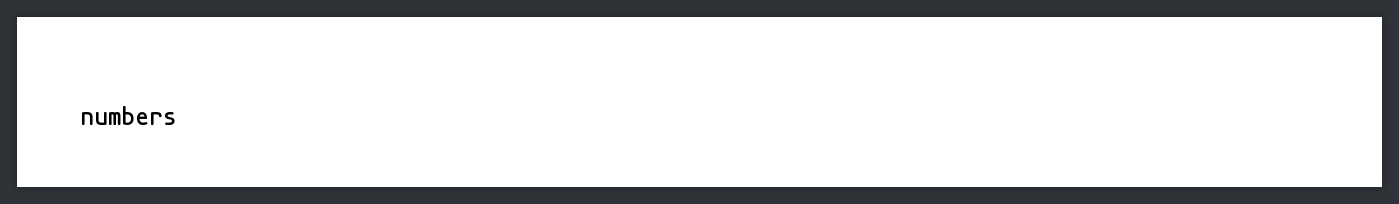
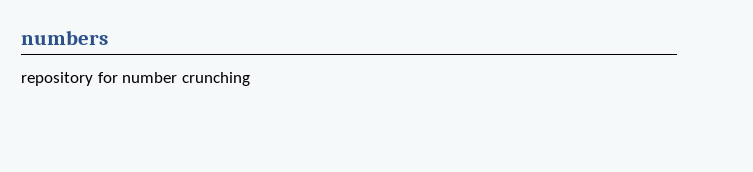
(177, 115) none -> [21,72,250,86] // repository for number crunching

